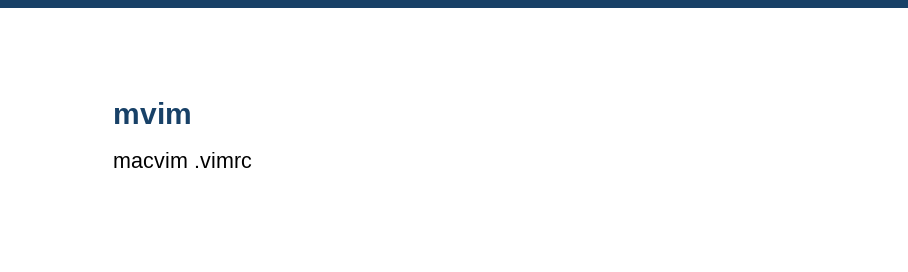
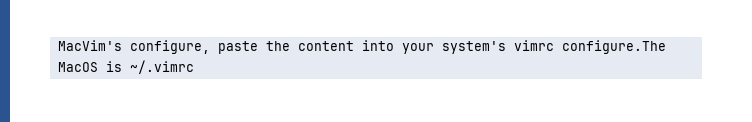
[113,102,192,124] [113,152,252,168] mvim // macvim .vimrc -> [58,40,667,54] [58,60,195,74] MacVim's configure, paste the content into your system's vimrc configure.The MacOS is ~/.vimrc

